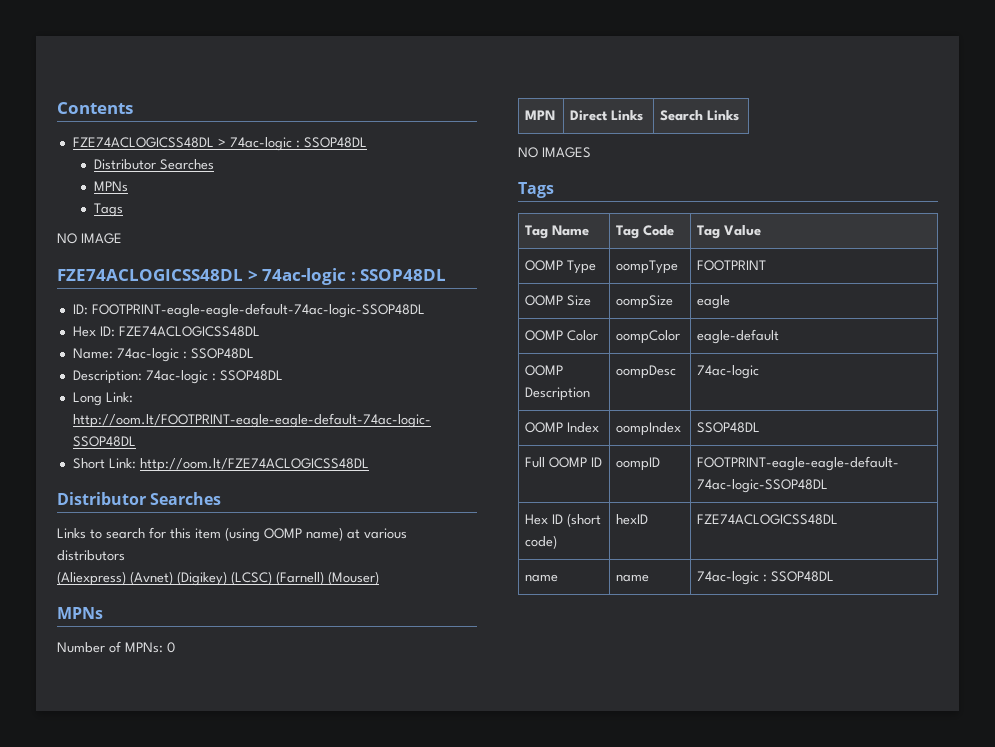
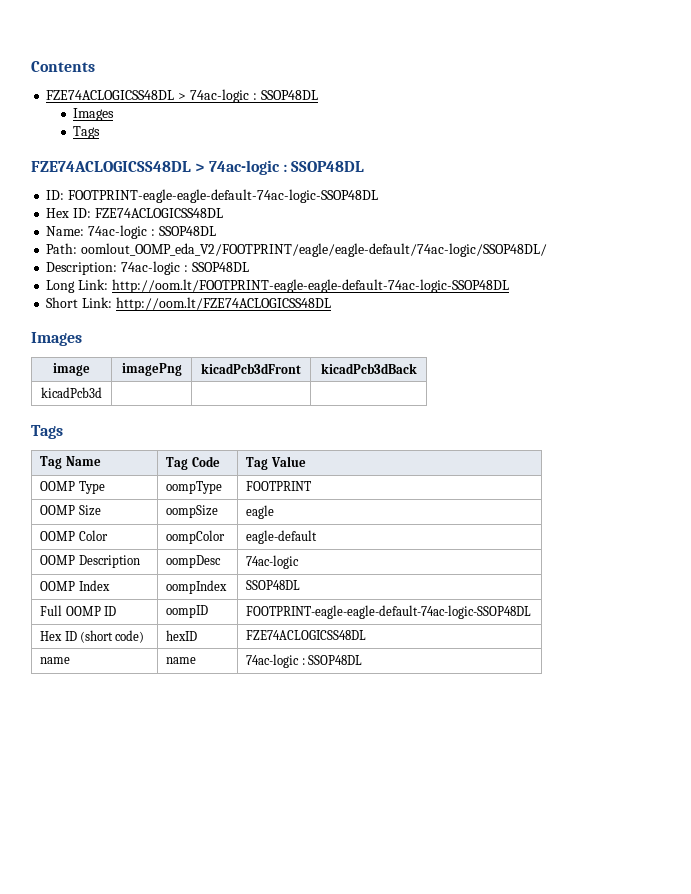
[93,159,214,170] [93,181,128,192] [93,203,123,217] [57,233,122,244] Distributor Searches // MPNs // Tags // NO IMAGE -> [73,108,115,121] [73,126,101,139] Images // Tags
(254, 353) none -> [46,243,548,257] // Path: oomlout_OOMP_eda_V2/FOOTPRINT/eagle/eagle-default/74ac-logic/SSOP48DL/
[57,492,222,505] [57,527,407,542] [57,550,125,561] [57,571,379,586] [57,607,103,619] [57,641,175,653] [525,110,556,120] [570,110,644,121] [660,110,740,121] [518,147,591,158] Distributor Searches // Links to search for this item (using OOMP name) at various distributors // (Aliexpress) (Avnet) (Digikey) (LCSC) (Farnell) (Mouser) // MPNs // Number of MPNs: 0 // MPN | Direct Links | Search Links // NO IMAGES -> [31,332,82,346] [53,363,90,376] [121,363,182,376] [201,363,301,374] [320,363,417,374] [41,387,102,398] Images // image | imagePng | kicadPcb3dFront | kicadPcb3dBack // kicadPcb3d | | |

